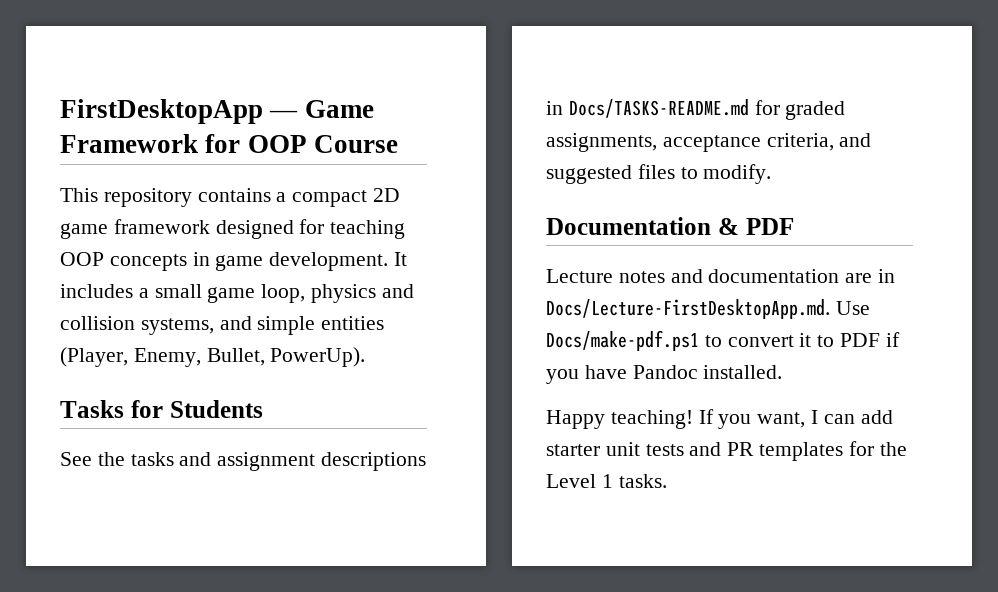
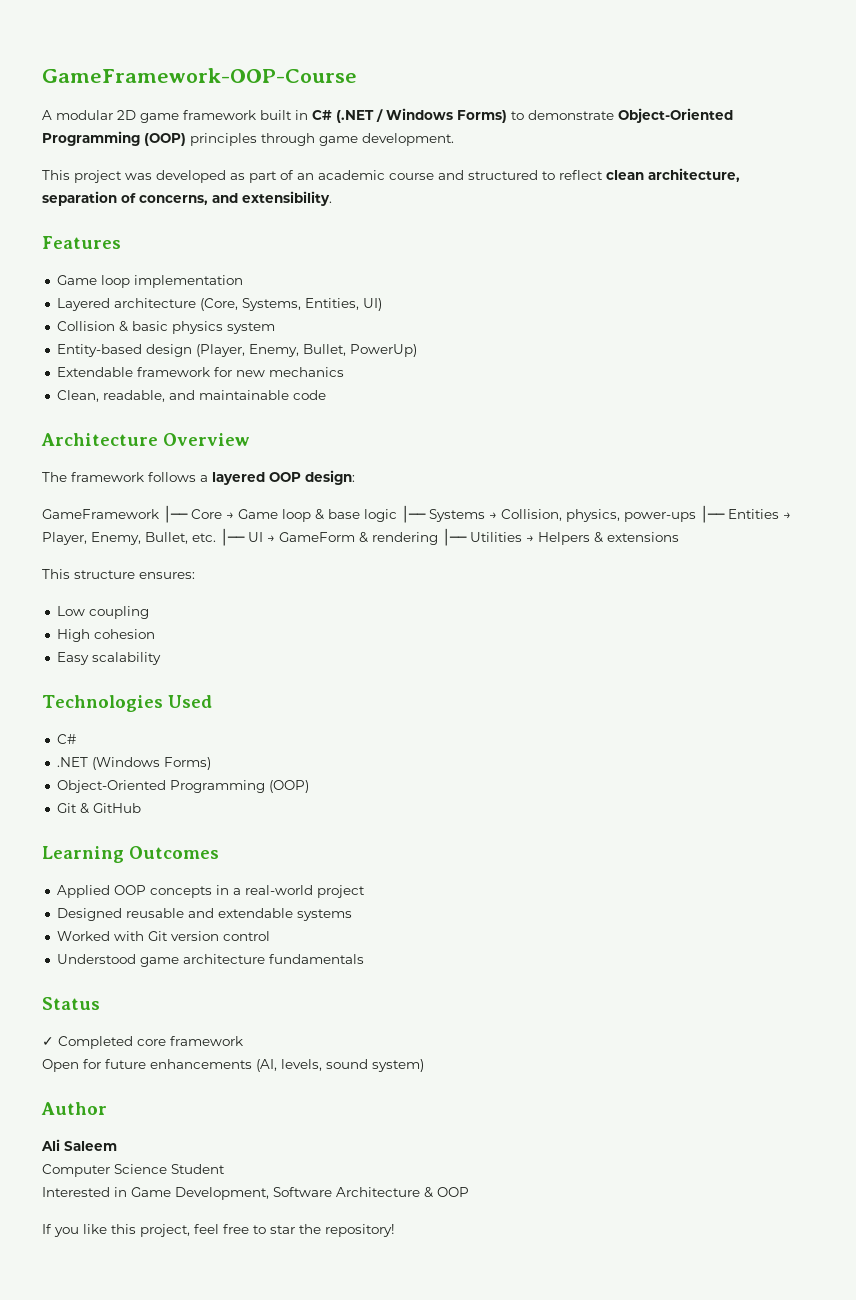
[60,99,374,124] [60,134,398,153] [60,188,401,207] [60,219,406,239] [60,252,408,271] [60,284,414,303] [60,316,385,335] [60,347,366,367] [60,400,263,418] [60,452,427,471] [546,99,846,120] [546,133,872,152] [546,164,772,184] [546,217,794,235] [546,269,896,283] [546,299,870,319] [546,330,900,351] [546,365,783,384] [546,409,893,429] [546,441,907,461] [546,474,667,488] FirstDesktopApp — Game Framework for OOP Course // This repository contains a compact 2D game framework designed for teaching OOP concepts in game development. It includes a small game loop, physics and collision systems, and simple entities (Player, Enemy, Bullet, PowerUp). // Tasks for Students // See the tasks and assignment descriptions in Docs/TASKS-README.md for graded assignments, acceptance criteria, and suggested files to modify. // Documentation & PDF // Lecture notes and documentation are in Docs/Lecture-FirstDesktopApp.md. Use Docs/make-pdf.ps1 to convert it to PDF if you have Pandoc installed. // Happy teaching! If you want, I can add starter unit tests and PR templates for the Level 1 tasks. -> [42,68,357,83] [42,108,733,123] [42,131,454,146] [42,168,740,183] [42,191,332,206] [42,236,121,249] [56,275,243,288] [56,298,382,311] [56,321,275,334] [56,344,417,357] [56,367,344,377] [56,390,326,402] [41,433,250,446] [42,470,355,485] [42,505,791,523] [42,528,679,546] [42,569,195,579] [56,606,149,619] [56,629,155,642] [56,652,161,665] [42,695,212,712] [56,734,76,744] [56,757,211,770] [56,780,309,793] [56,803,141,814] [42,846,219,863] [56,885,365,898] [56,908,352,921] [56,931,270,941] [56,954,364,967] [42,997,100,1010] [42,1036,243,1049] [42,1059,424,1072] [41,1102,107,1115] [41,1139,117,1151] [42,1164,225,1177] [42,1187,469,1200] [42,1224,395,1237] GameFramework-OOP-Course // A modular 2D game framework built in C# (.NET / Windows Forms) to demonstrate Object-Oriented Programming (OOP) principles through game development. // This project was developed as part of an academic course and structured to reflect clean architecture, separation of concerns, and extensibility. // Features // Game loop implementation // Layered architecture (Core, Systems, Entities, UI) // Collision & basic physics system // Entity-based design (Player, Enemy, Bullet, PowerUp) // Extendable framework for new mechanics // Clean, readable, and maintainable code // Architecture Overview // The framework follows a layered OOP design: // GameFramework │── Core → Game loop & base logic │── Systems → Collision, physics, power-ups │── Entities → Player, Enemy, Bullet, etc. │── UI → GameForm & rendering │── Utilities → Helpers & extensions // This structure ensures: // Low coupling // High cohesion // Easy scalability // Technologies Used // C# // .NET (Windows Forms) // Object-Oriented Programming (OOP) // Git & GitHub // Learning Outcomes // Applied OOP concepts in a real-world project // Designed reusable and extendable systems // Worked with Git version control // Understood game architecture fundamentals // Status // ✓ Completed core framework // Open for future enhancements (AI, levels, sound system) // Author // Ali Saleem // Computer Science Student // Interested in Game Development, Software Architecture & OOP // If you like this project, feel free to star the repository!

